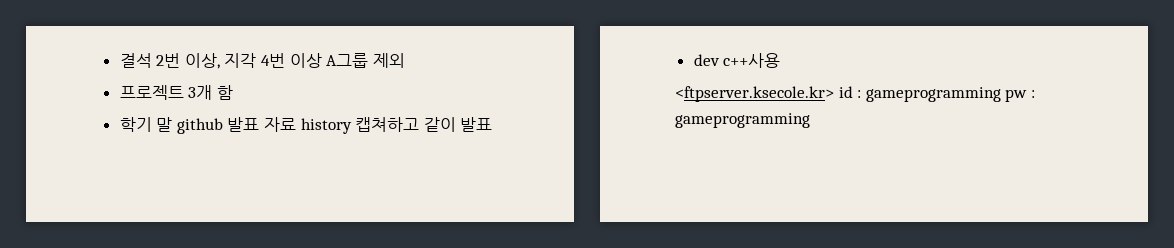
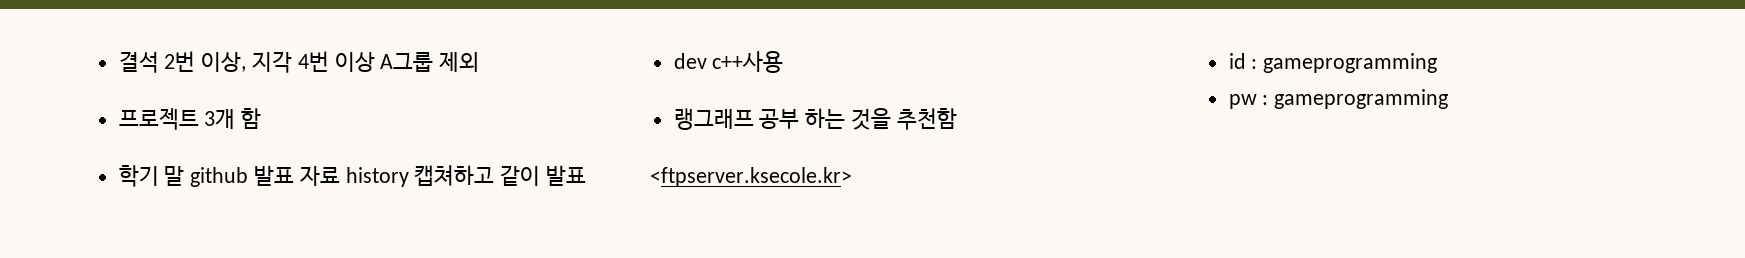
(781, 60) none -> [673,108,957,130] // 랭그래프 공부 하는 것을 추천함
(834, 94) none -> (852, 177) //
(1001, 94) none -> (1438, 63) //

